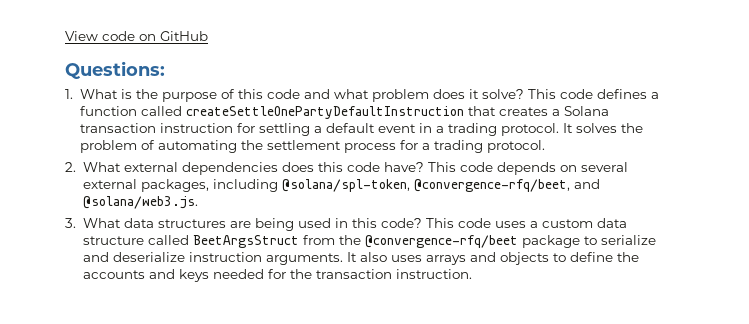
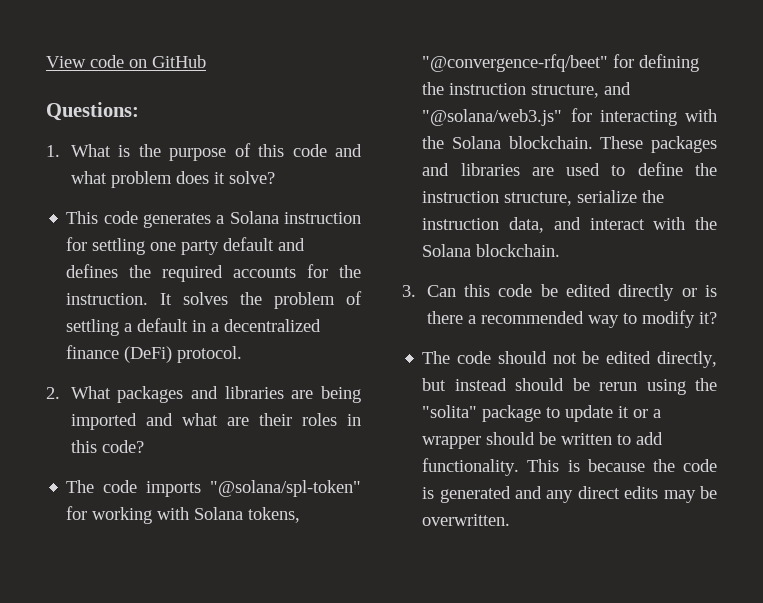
[528,89,660,99] [80,106,549,119] This code defines a function called createSettleOnePartyDefaultInstruction that creates -> [66,211,212,228] // This code generates
[80,123,157,133] transaction -> (279, 217) none
[314,123,560,136] a default event in a trading protocol. -> [150,237,306,255] [66,264,361,282] [66,293,149,305] one party default and defines the required accounts for the instruction.
[158,140,546,153] [65,162,628,175] [82,179,600,192] [82,196,198,209] [65,218,627,231] [82,235,656,248] [82,252,639,265] [82,269,472,282] automating the settlement process for a trading protocol. // 2. What external dependencies does this code have? This code depends on several external packages, including @solana/spl-token, @convergence-rfq/beet, and @solana/web3.js. // 3. What data structures are being used in this code? This code uses a custom data structure called BeetArgsStruct from the @convergence-rfq/beet package to serialize and deserialize instruction arguments. It also uses arrays and objects to define the accounts and keys needed for the transaction instruction. -> [66,318,322,336] [66,345,243,363] [46,386,361,403] [70,413,361,430] [70,440,144,453] [66,480,361,497] [66,506,301,524] [422,54,700,72] [422,82,632,98] [422,108,717,126] [422,136,717,153] [422,162,717,176] [422,190,665,206] [422,217,717,233] [422,244,561,257] [402,284,717,301] [426,310,717,328] [422,351,717,368] [422,378,717,395] [422,405,662,422] [422,432,664,449] [422,458,717,476] [422,486,717,503] [422,514,511,526] settling a default in a decentralized finance (DeFi) protocol. // 2. What packages and libraries are being imported and what are their roles in this code? // The code imports "@solana/spl-token" for working with Solana tokens, "@convergence-rfq/beet" for defining the instruction structure, and "@solana/web3.js" for interacting with the Solana blockchain. These packages and libraries are used to define the instruction structure, serialize the instruction data, and interact with the Solana blockchain. // 3. Can this code be edited directly or is there a recommended way to modify it? // The code should not be edited directly, but instead should be rerun using the "solita" package to update it or a wrapper should be written to add functionality. This is because the code is generated and any direct edits may be overwritten.

